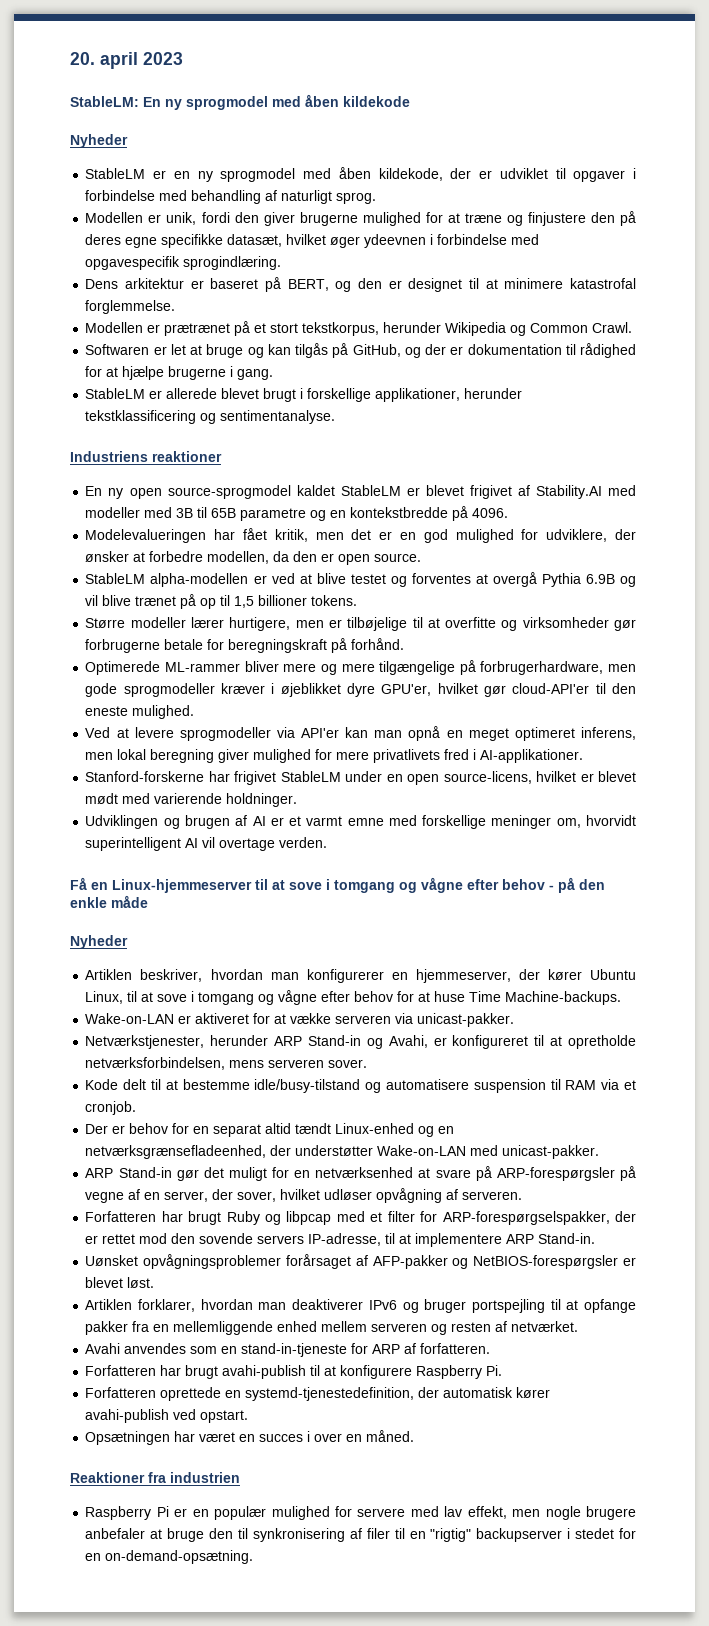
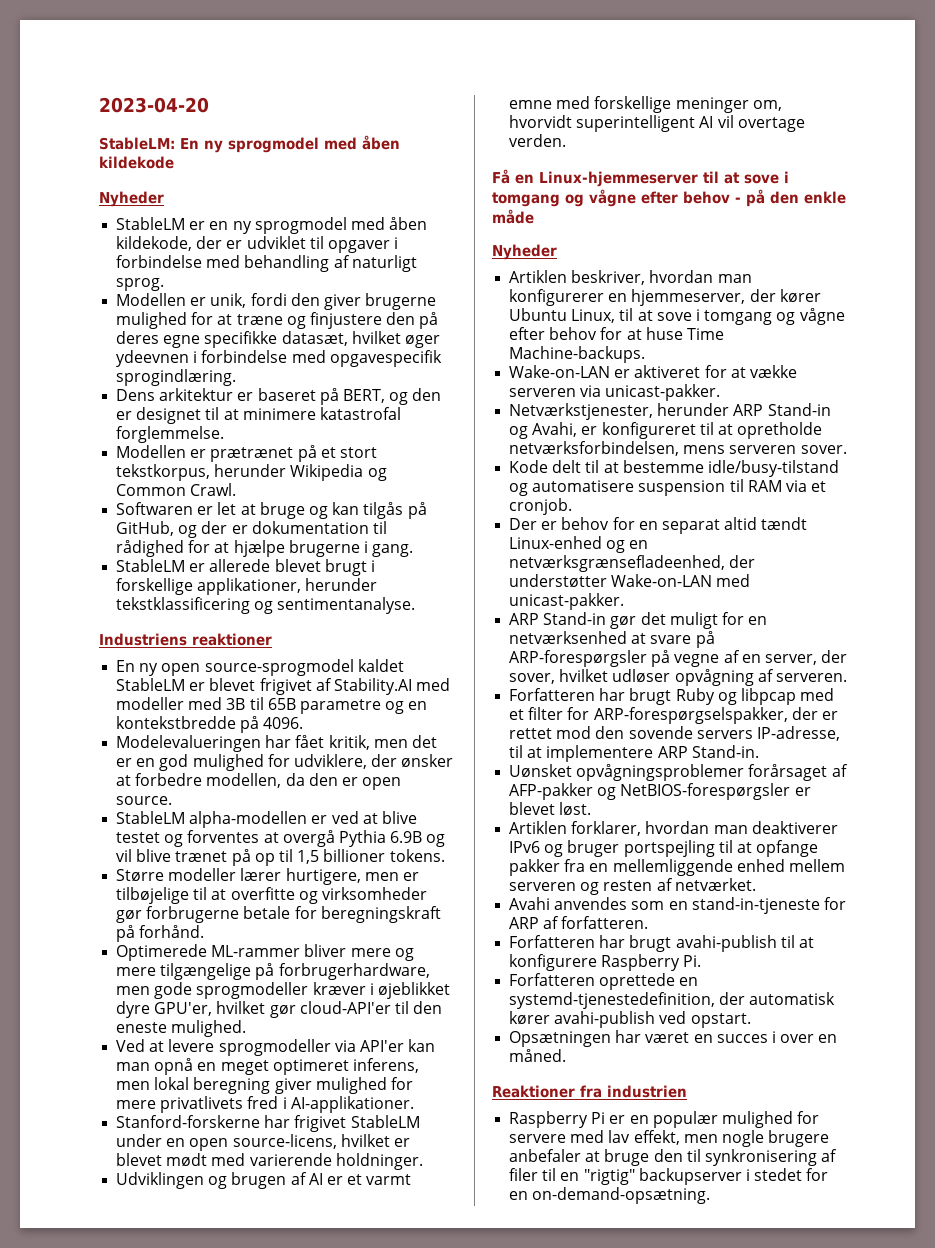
[70,52,183,69] 20. april 2023 -> [99,97,209,113] 2023-04-20

